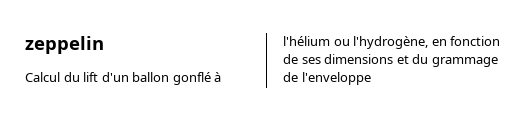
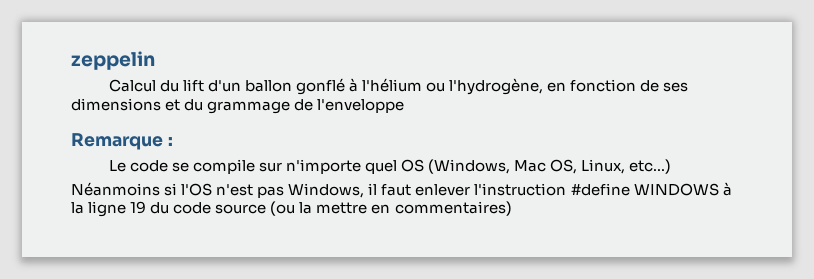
(371, 78) none -> [71,133,173,150] [108,159,672,174] [71,182,732,198] [71,201,512,217] // Remarque : // Le code se compile sur n'importe quel OS (Windows, Mac OS, Linux, etc...) // Néanmoins si l'OS n'est pas Windows, il faut enlever l'instruction #define WINDOWS à la ligne 19 du code source (ou la mettre en commentaires)

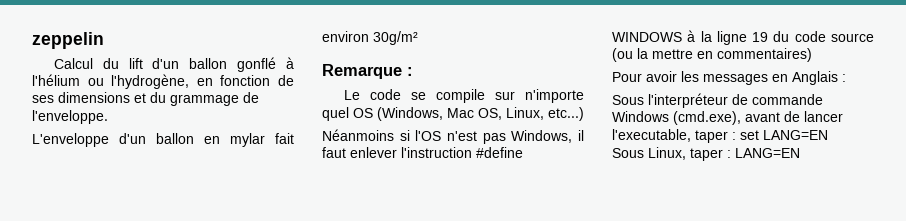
[317,99,405,113] l'enveloppe -> [32,110,108,124] [32,133,294,147] [322,31,418,45] l'enveloppe. // L'enveloppe d'un ballon en mylar fait environ 30g/m²
(512, 208) none -> [612,71,846,85] [612,93,823,108] [612,111,843,125] [612,129,828,143] [612,147,800,161] // Pour avoir les messages en Anglais : // Sous l'interpréteur de commande Windows (cmd.exe), avant de lancer l'executable, taper : set LANG=EN // Sous Linux, taper : LANG=EN

